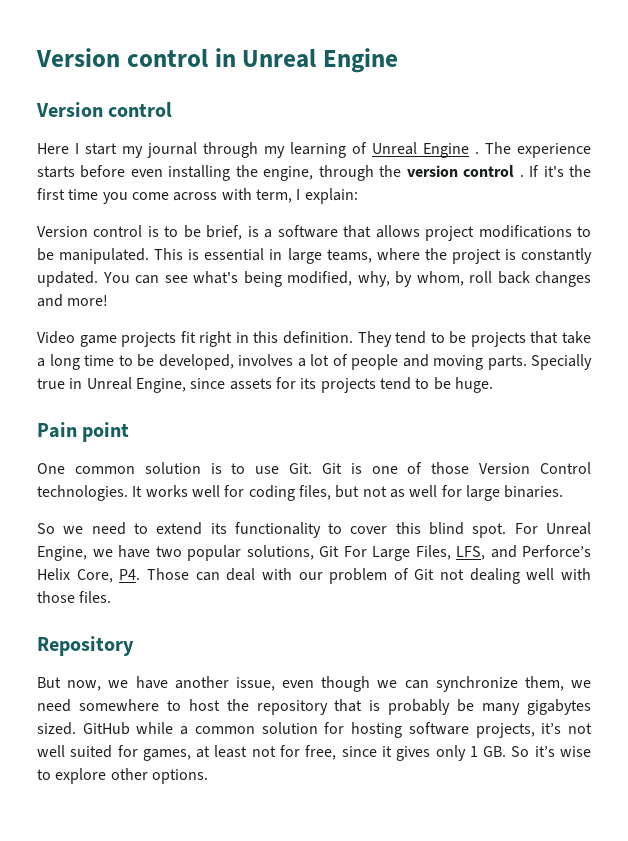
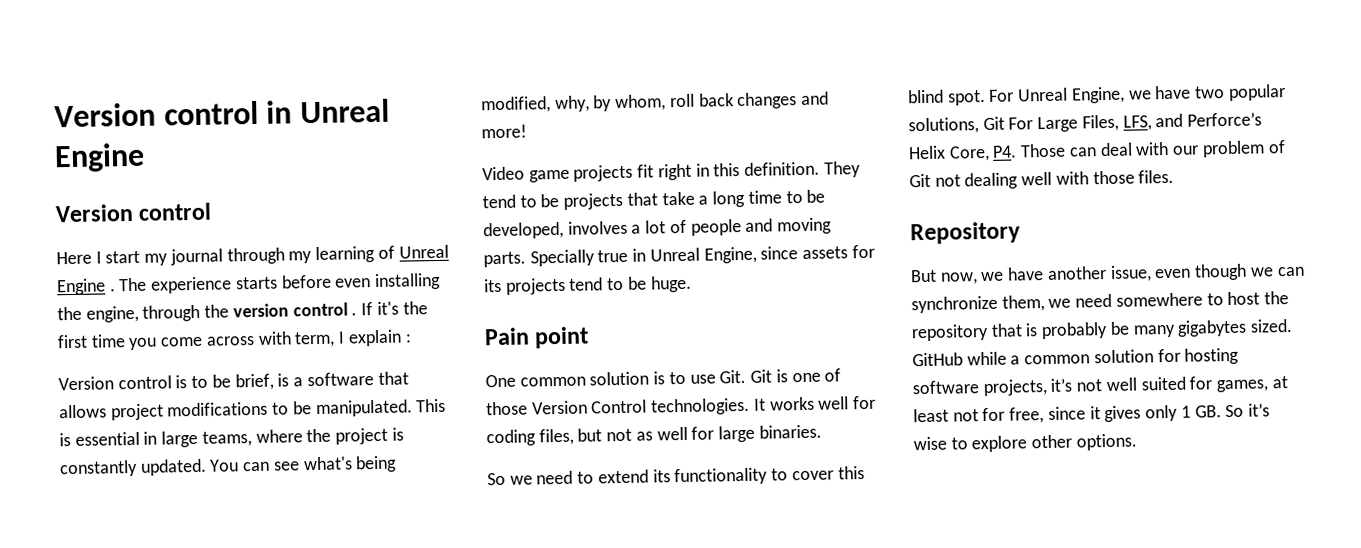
[304,188,358,204] explain: -> [347,329,412,347] explain :

